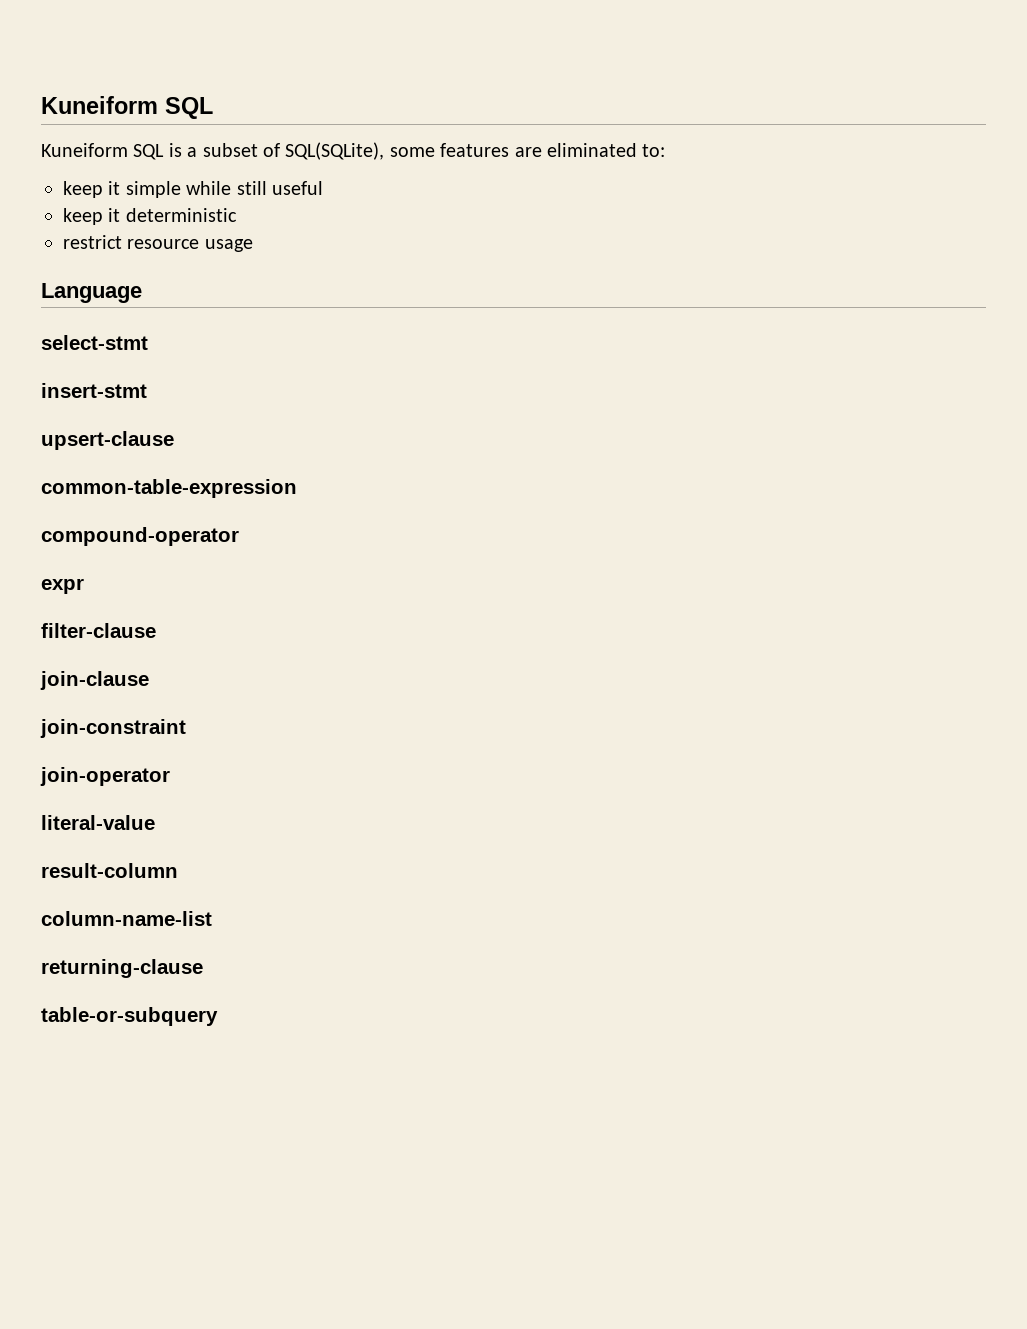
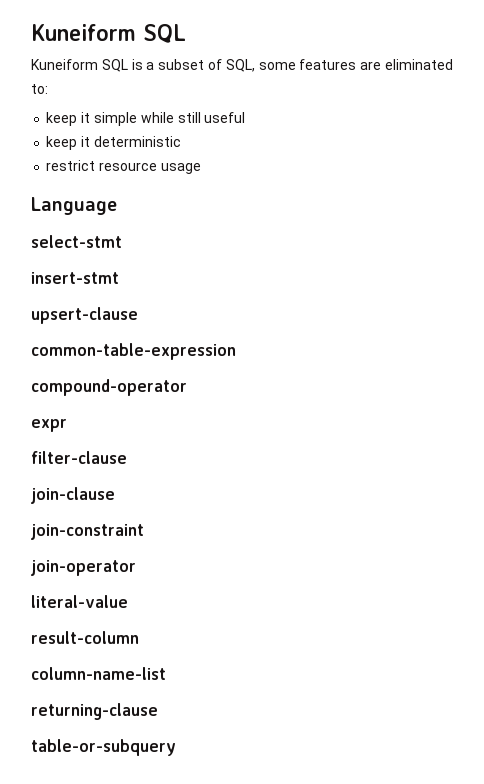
[285,142,385,160] SQL(SQLite), -> [225,59,255,72] SQL,

